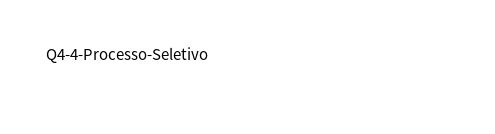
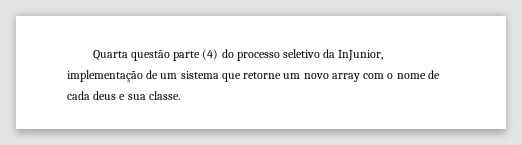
[46,47,208,63] Q4-4-Processo-Seletivo -> [92,49,384,61] [67,70,440,82] [67,91,180,100] Quarta questão parte (4) do processo seletivo da InJunior, implementação de um sistema que retorne um novo array com o nome de cada deus e sua classe.

